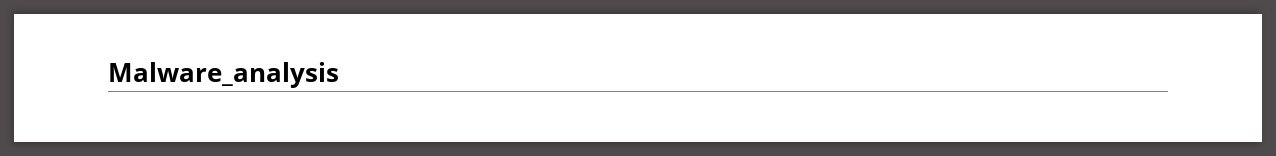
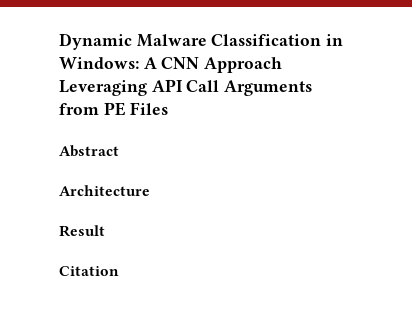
[108,62,339,88] Malware_analysis -> [59,33,344,50] [59,57,283,73] [59,79,313,96] [59,102,169,116] [59,145,119,157] [59,185,150,196] [59,225,105,237] [59,266,119,276] Dynamic Malware Classification in Windows: A CNN Approach Leveraging API Call Arguments from PE Files // Abstract // Architecture // Result // Citation

